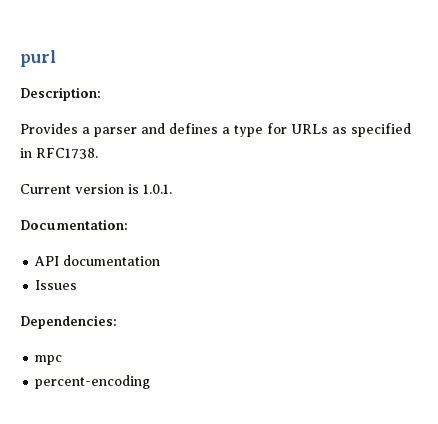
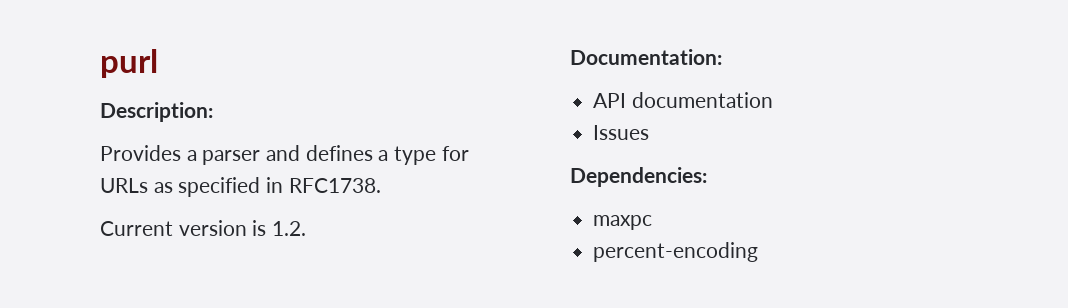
[143,184,172,194] 1.0.1. -> [272,221,307,236] 1.2.
[35,355,63,365] mpc -> [593,215,653,230] maxpc

